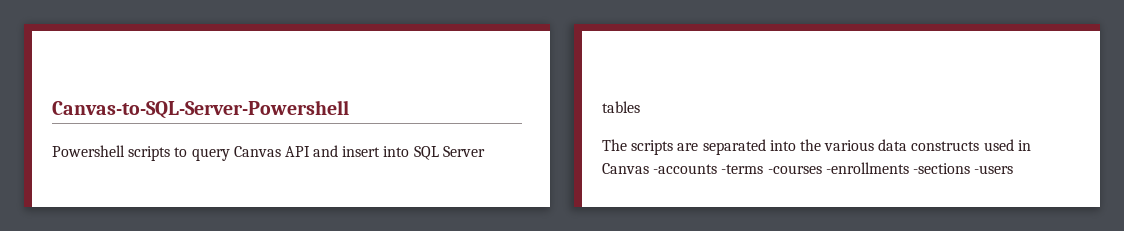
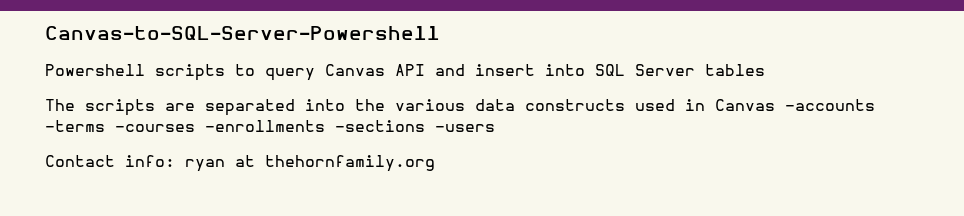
(1014, 169) none -> [45,155,435,172] // Contact info: ryan at thehornfamily.org

